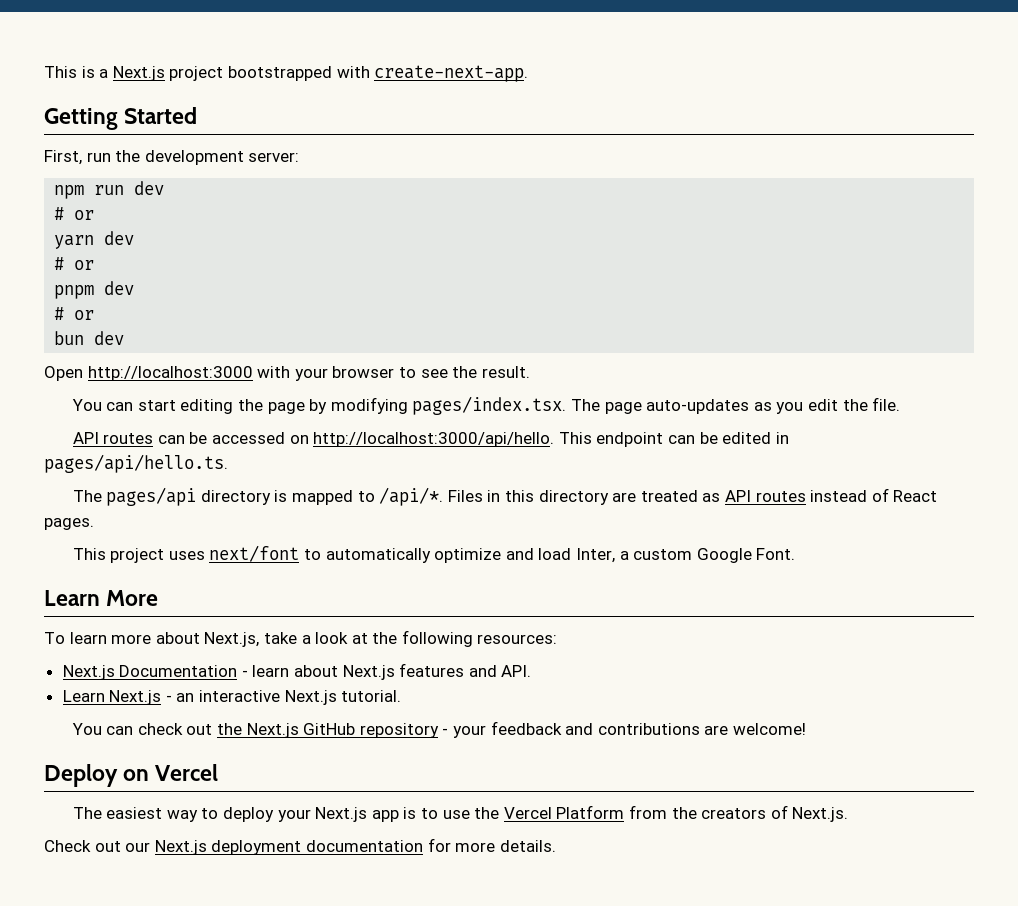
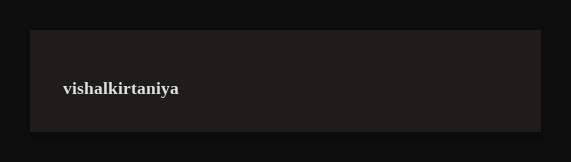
[44,65,529,82] [44,107,198,130] [44,150,300,165] [54,181,165,199] [54,207,95,220] [54,231,135,249] [54,257,95,270] [54,281,135,299] [54,307,95,320] [54,331,125,345] [44,366,530,381] [71,396,901,415] [72,432,789,447] [44,454,228,473] [72,487,938,506] [44,518,94,530] [72,545,796,563] [44,590,159,606] [44,630,558,647] [62,663,532,680] [62,690,402,705] [71,721,806,738] [44,764,219,787] [72,805,849,822] [44,838,556,855] This is a Next.js project bootstrapped with create-next-app. // Getting Started // First, run the development server: // npm run dev // # or // yarn dev // # or // pnpm dev // # or // bun dev // Open http://localhost:3000 with your browser to see the result. // You can start editing the page by modifying pages/index.tsx. The page auto-updates as you edit the file. // API routes can be accessed on http://localhost:3000/api/hello. This endpoint can be edited in pages/api/hello.ts. // The pages/api directory is mapped to /api/*. Files in this directory are treated as API routes instead of React pages. // This project uses next/font to automatically optimize and load Inter, a custom Google Font. // Learn More // To learn more about Next.js, take a look at the following resources: // Next.js Documentation - learn about Next.js features and API. // Learn Next.js - an interactive Next.js tutorial. // You can check out the Next.js GitHub repository - your feedback and contributions are welcome! // Deploy on Vercel // The easiest way to deploy your Next.js app is to use the Vercel Platform from the creators of Next.js. // Check out our Next.js deployment documentation for more details. -> [63,82,179,98] vishalkirtaniya

